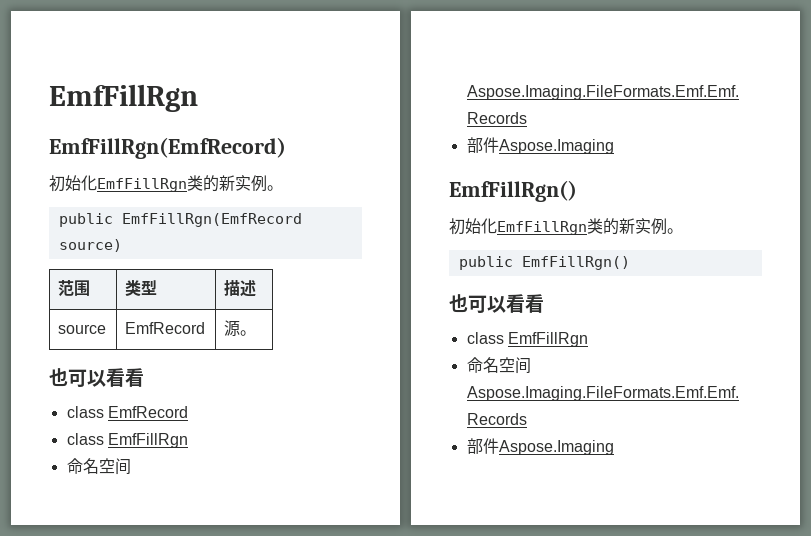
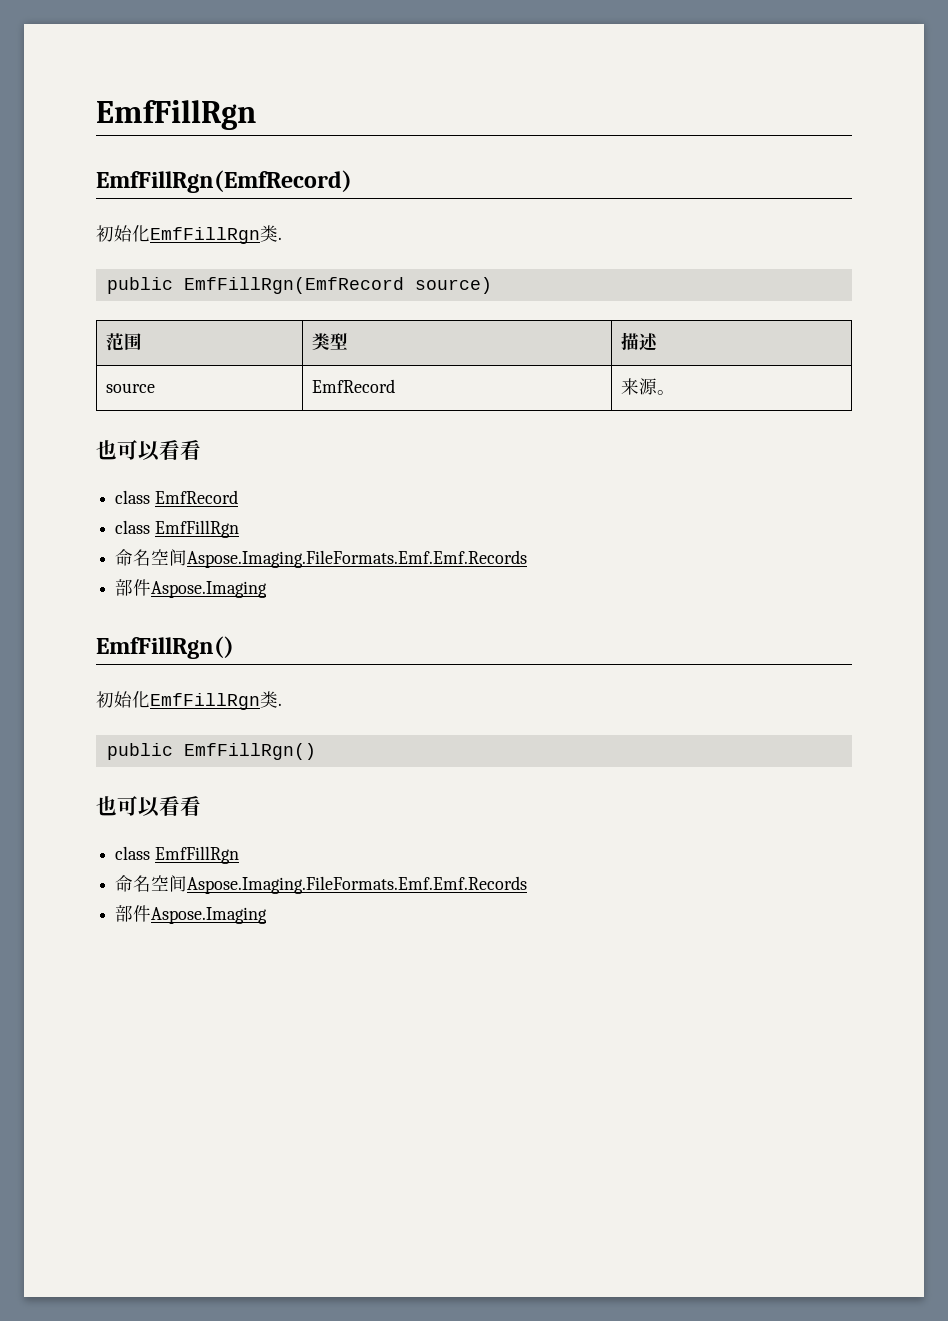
[203,175,283,192] 的新实例。 -> [278,237,282,240] .
(206, 328) none -> [620,378,639,395] 来
[603,218,683,235] 的新实例。 -> [278,703,282,706] .

